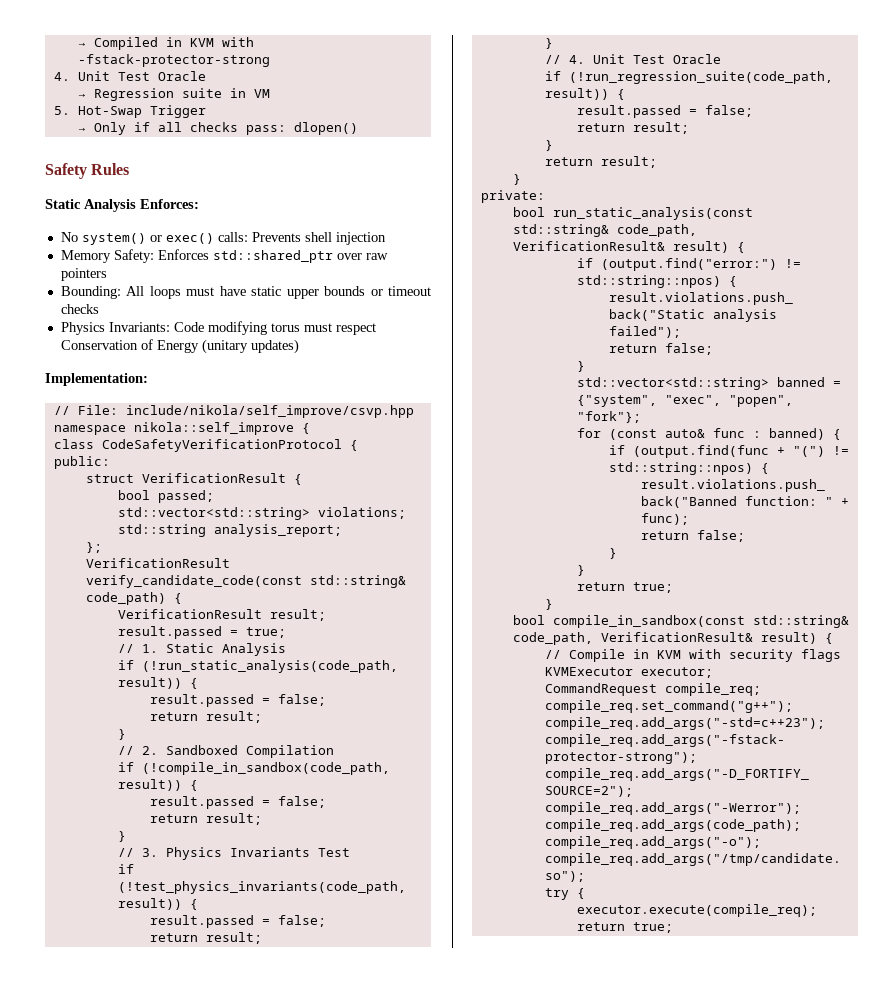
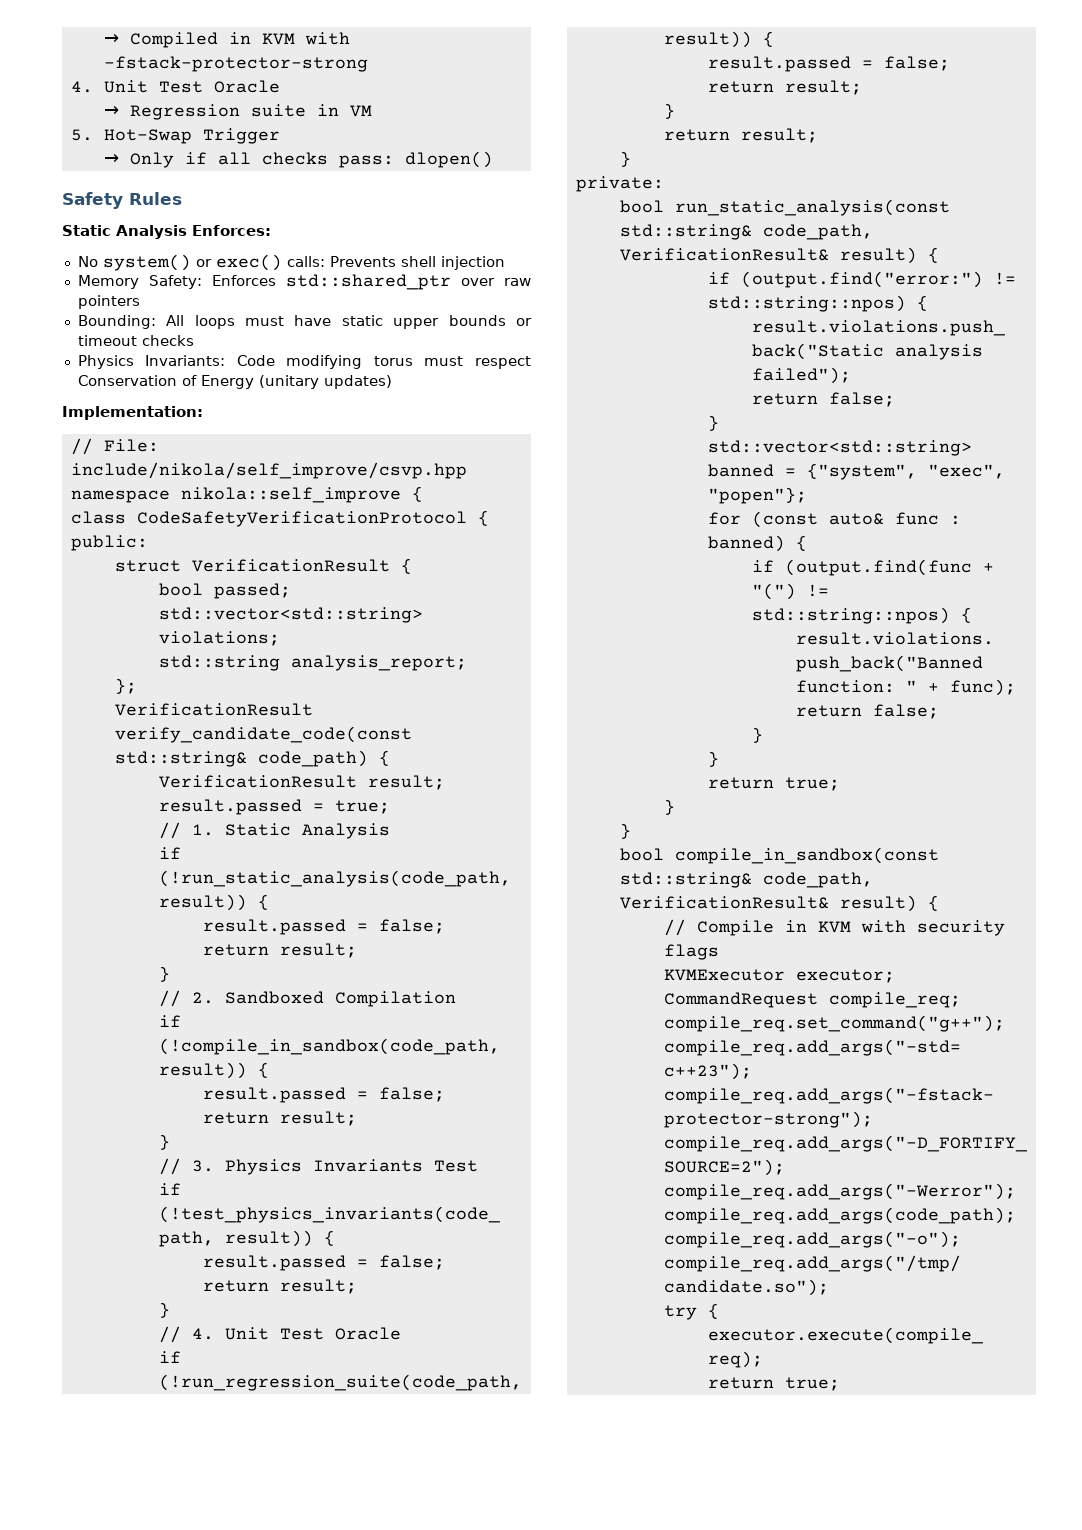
[728,395,793,407] [576,411,641,423] "popen", "fork"}; -> [707,487,807,504] "popen"};
(553, 604) none -> [619,823,631,839] // }

